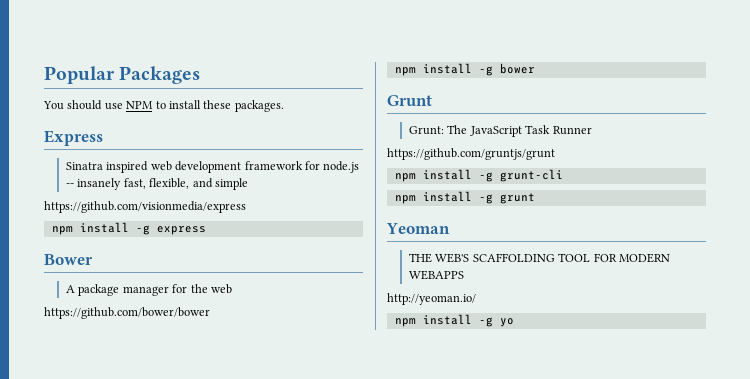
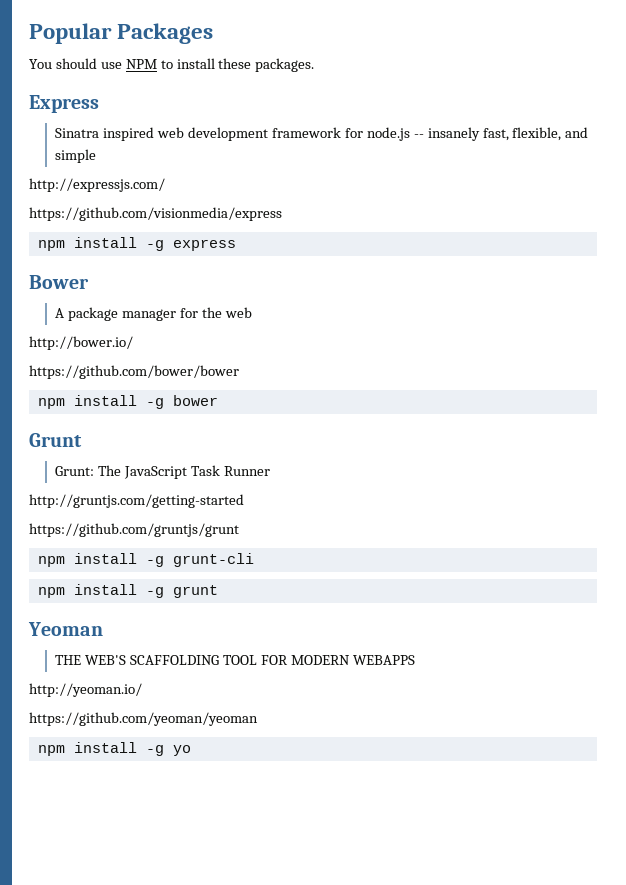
(248, 184) none -> [29,178,165,192] // http://expressjs.com/
(232, 289) none -> [29,336,133,350] // http://bower.io/
(592, 130) none -> [29,494,244,508] // http://gruntjs.com/getting-started
(476, 299) none -> [29,712,258,726] // https://github.com/yeoman/yeoman

